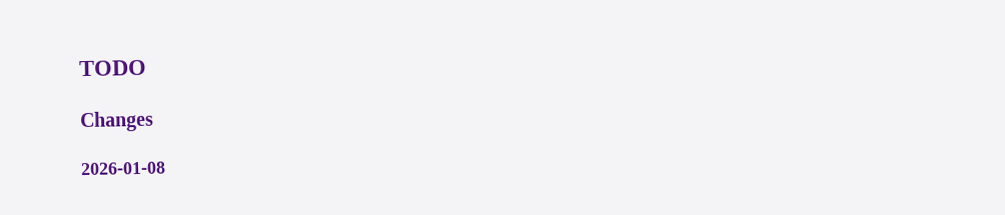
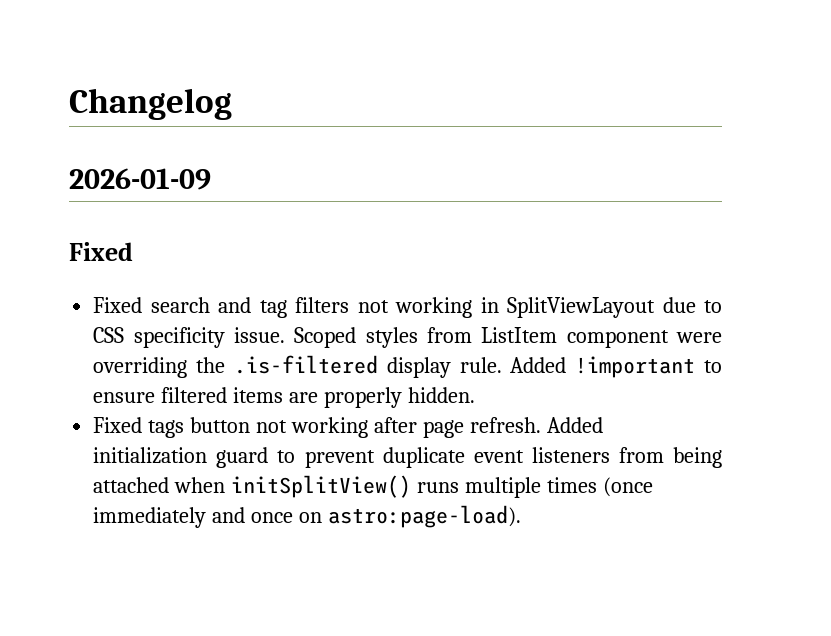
[79,59,147,77] [80,110,154,133] [80,161,166,176] TODO // Changes // 2026-01-08 -> [69,88,232,120] [69,168,211,190] [69,242,133,261] [93,297,723,318] [93,327,723,348] [93,355,722,378] [93,387,475,408] [93,417,603,438] [93,447,723,468] [93,475,653,498] [93,505,521,528] Changelog // 2026-01-09 // Fixed // Fixed search and tag filters not working in SplitViewLayout due to CSS specificity issue. Scoped styles from ListItem component were overriding the .is-filtered display rule. Added !important to ensure filtered items are properly hidden. // Fixed tags button not working after page refresh. Added initialization guard to prevent duplicate event listeners from being attached when initSplitView() runs multiple times (once immediately and once on astro:page-load).

